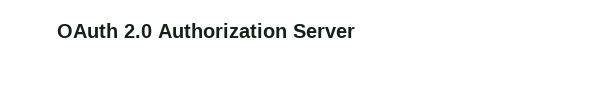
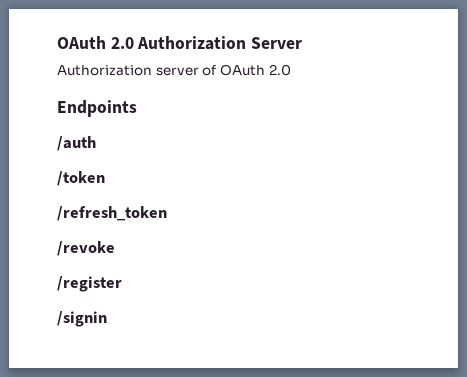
(355, 31) none -> [57,64,291,76] [57,100,137,117] [57,136,96,151] [57,171,105,186] [57,206,167,221] [57,241,115,256] [57,276,122,292] [57,311,107,327] // Authorization server of OAuth 2.0 // Endpoints // /auth // /token // /refresh_token // /revoke // /register // /signin

